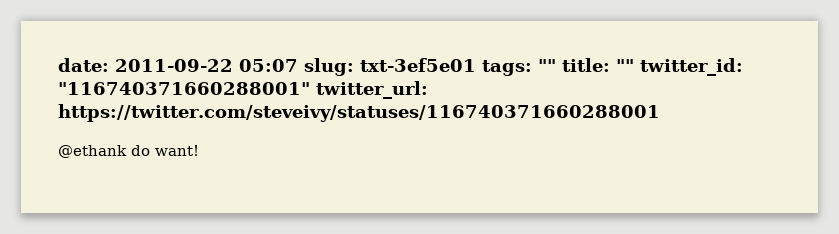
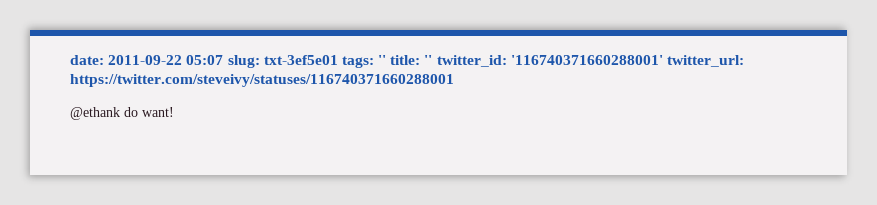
[538,58,743,76] [58,82,310,95] "" title: "" twitter_id: "116740371660288001" -> [378,55,663,67] '' title: '' twitter_id: '116740371660288001'

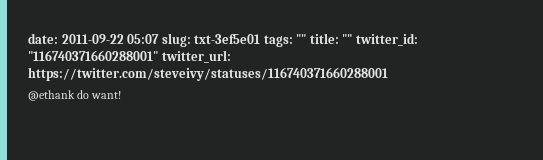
[378,55,663,67] '' title: '' twitter_id: '116740371660288001' -> [296,33,418,46] [28,50,158,61] "" title: "" twitter_id: "116740371660288001"

